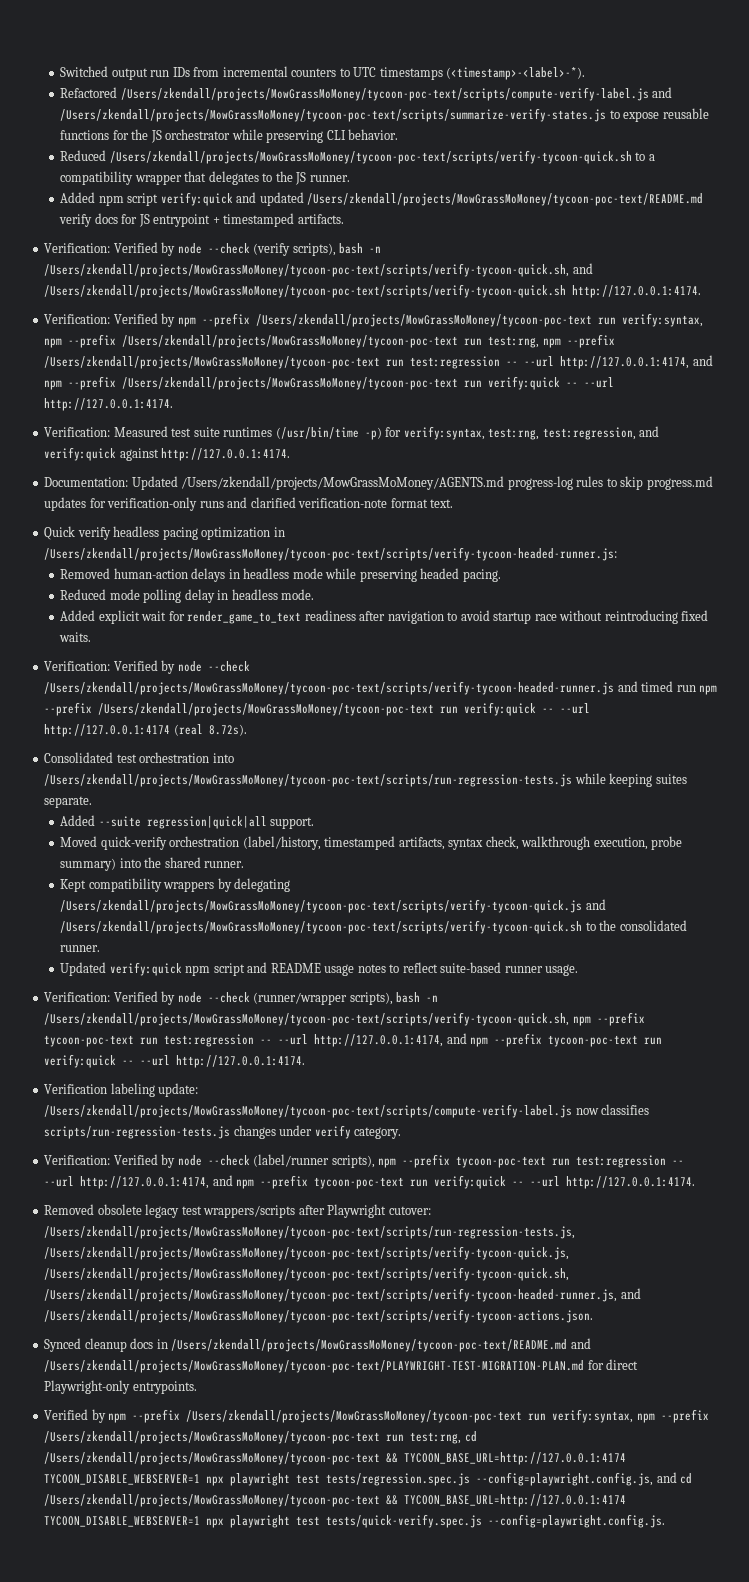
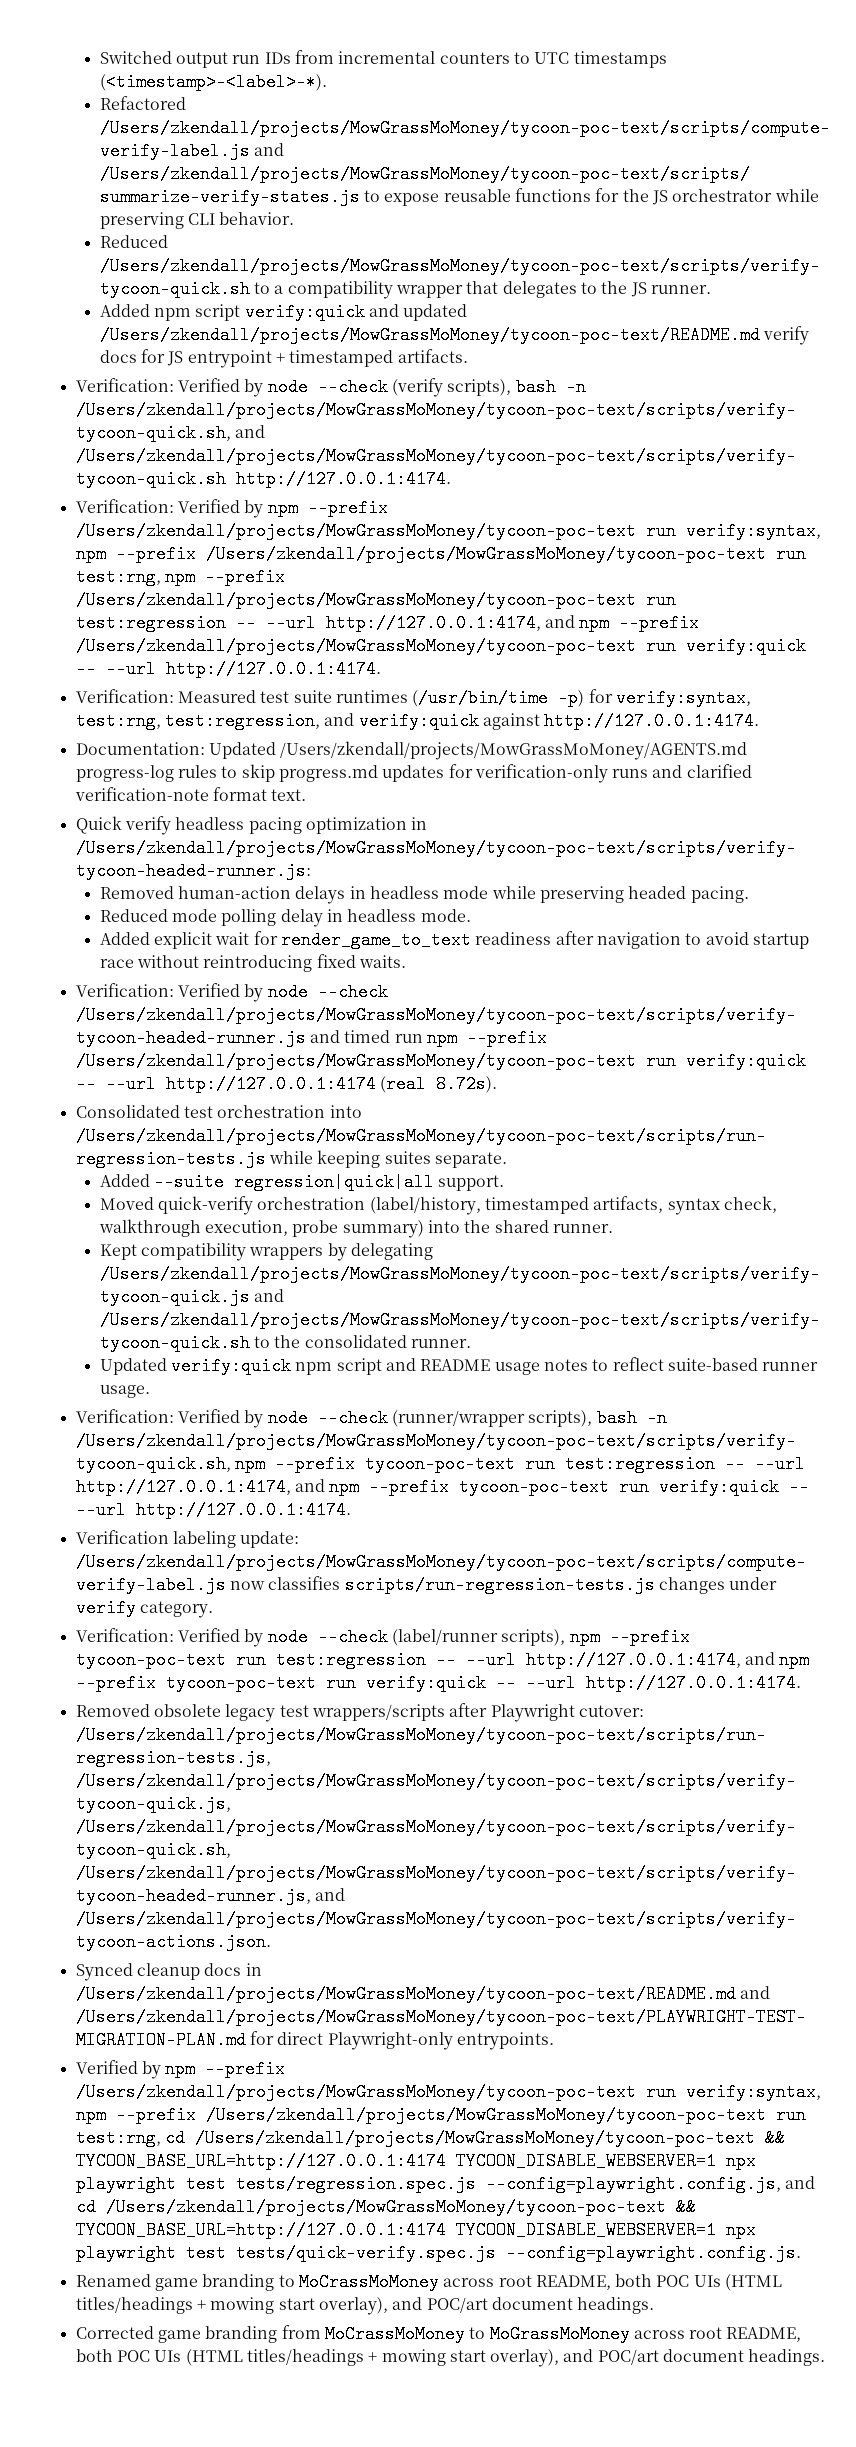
(666, 1521) none -> [75,2273,783,2291] [75,2297,655,2315] [75,2325,802,2343] [75,2349,826,2367] // Renamed game branding to MoCrassMoMoney across root README, both POC UIs (HTML titles/headings + mowing start overlay), and POC/art document headings. // Corrected game branding from MoCrassMoMoney to MoGrassMoMoney across root README, both POC UIs (HTML titles/headings + mowing start overlay), and POC/art document headings.

